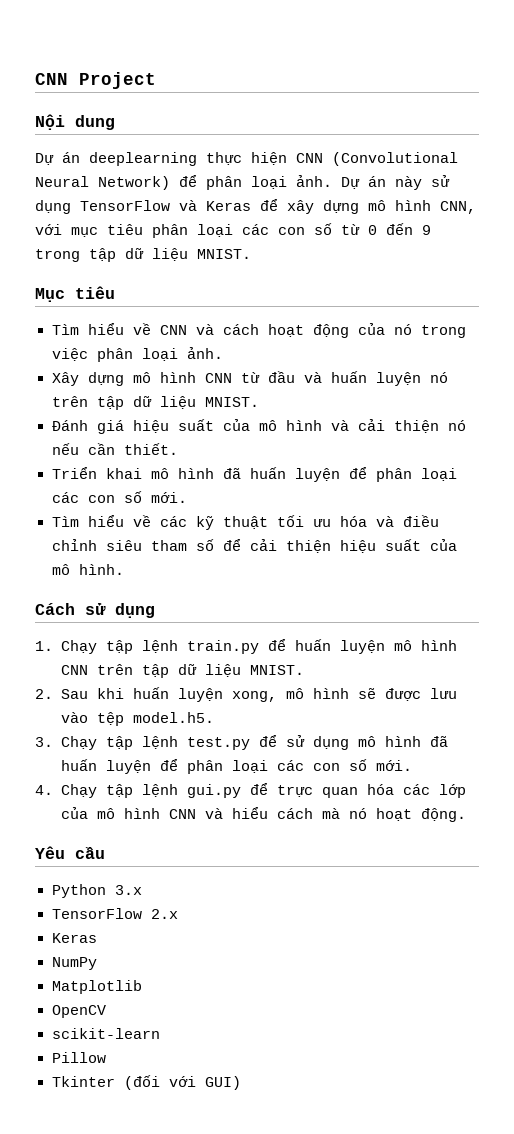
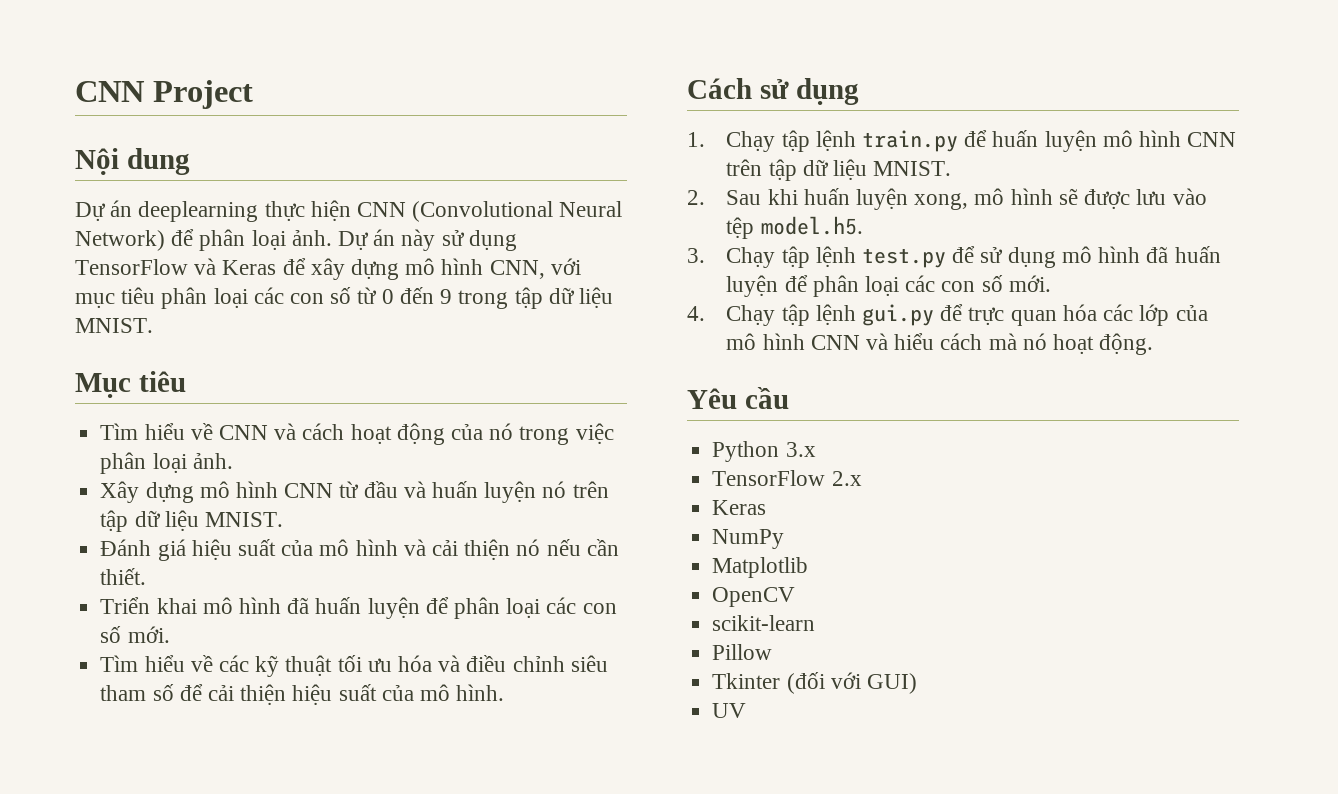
(241, 1083) none -> [712,703,747,718] // UV

